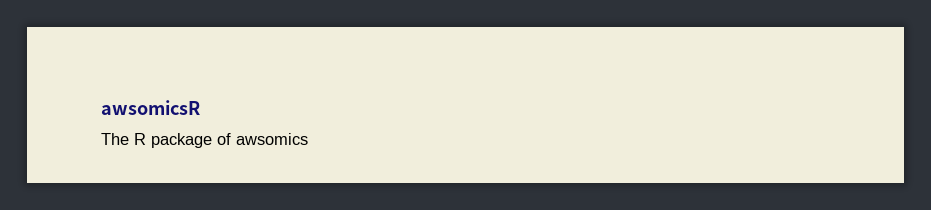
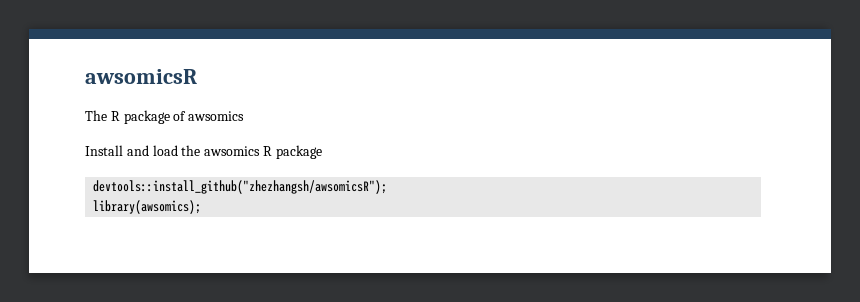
(308, 139) none -> [85,145,322,159] [93,180,388,194] [93,200,202,214] // Install and load the awsomics R package // devtools::install_github("zhezhangsh/awsomicsR"); // library(awsomics);

